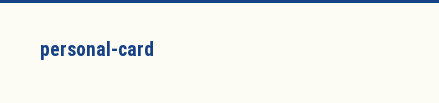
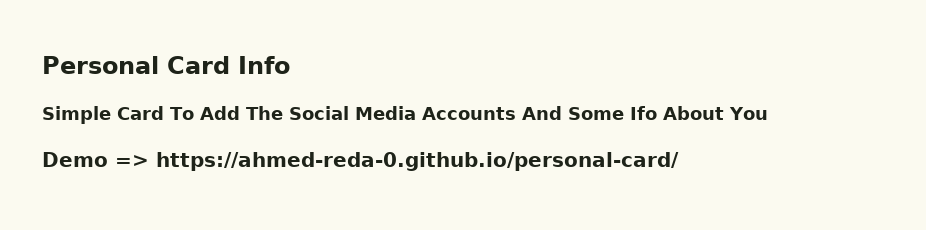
[40,41,154,60] personal-card -> [42,56,290,74] [42,106,768,124] [42,152,679,171] Personal Card Info // Simple Card To Add The Social Media Accounts And Some Ifo About You // Demo => https://ahmed-reda-0.github.io/personal-card/

